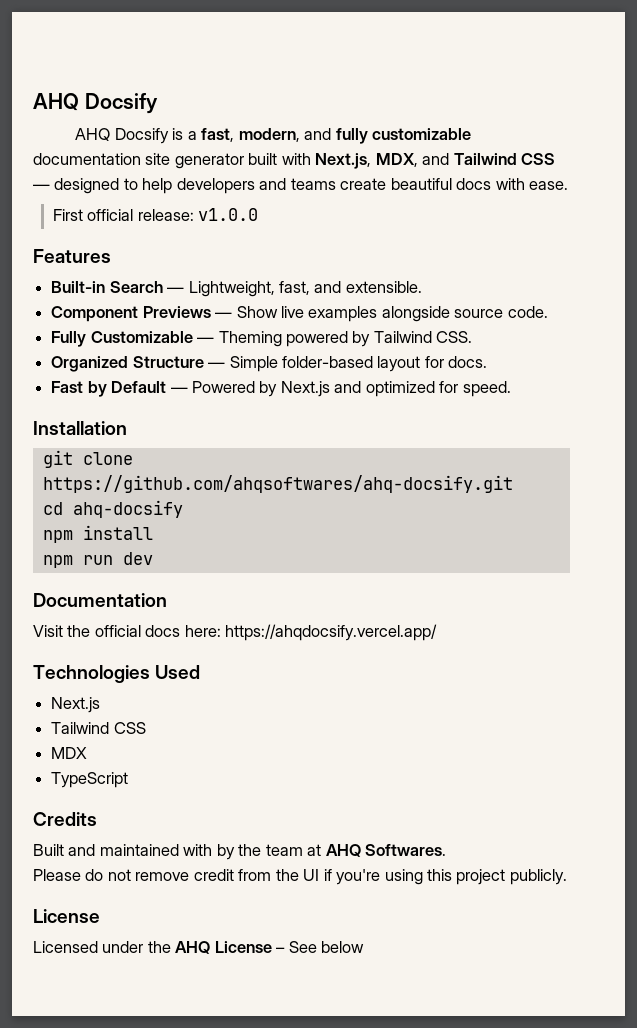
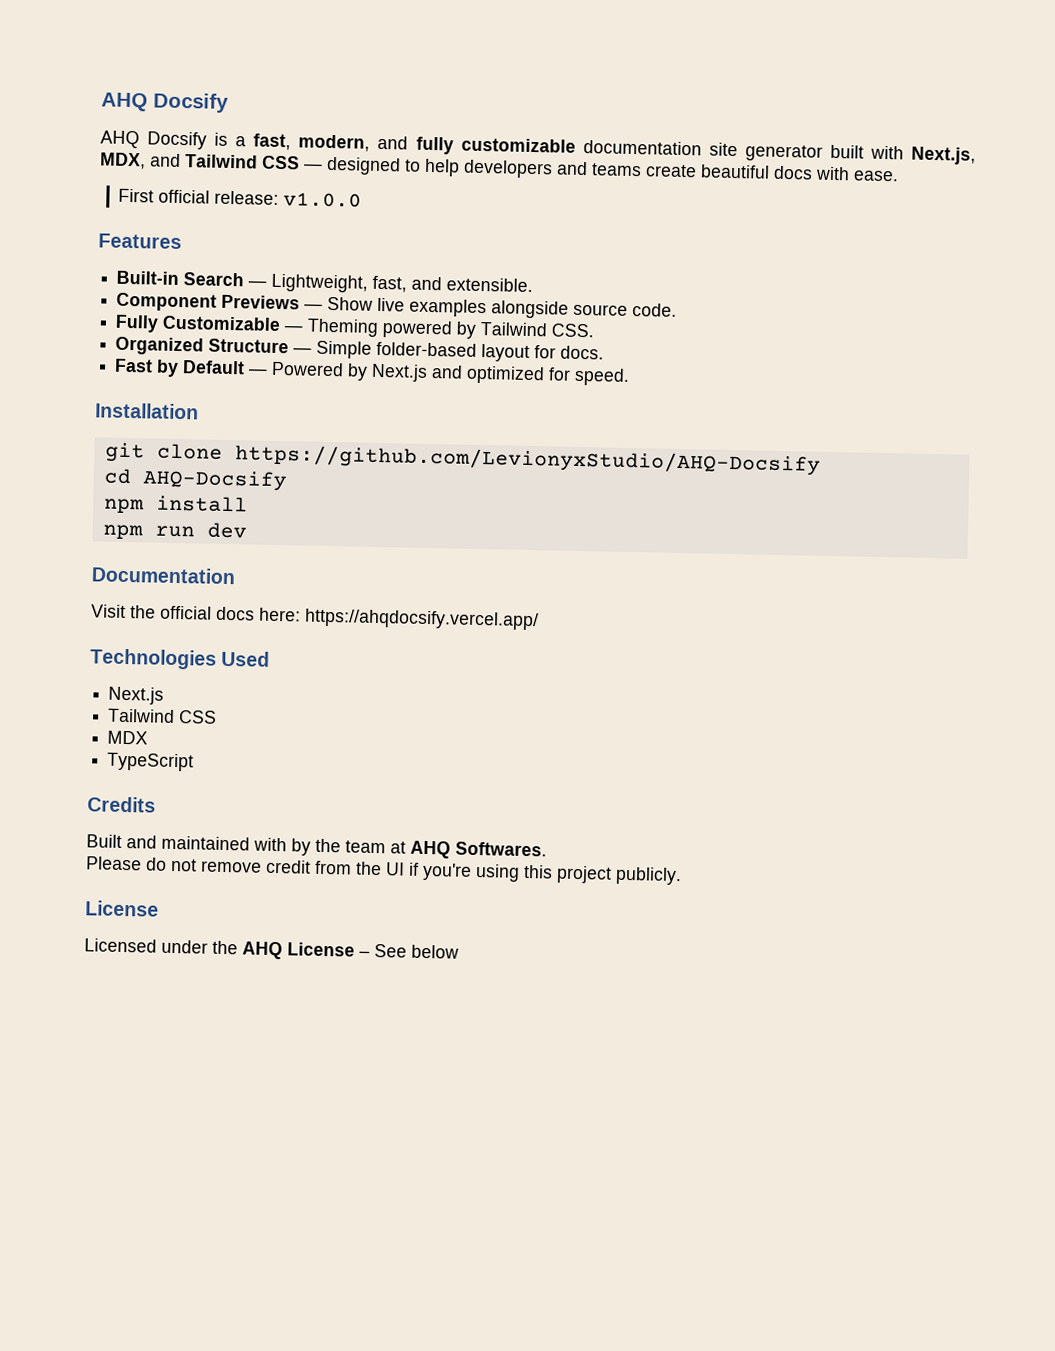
[42,475,513,493] https://github.com/ahqsoftwares/ahq-docsify.git -> [234,444,821,476] https://github.com/LevionyxStudio/AHQ-Docsify
[72,500,183,518] ahq-docsify -> [142,469,287,492] AHQ-Docsify

